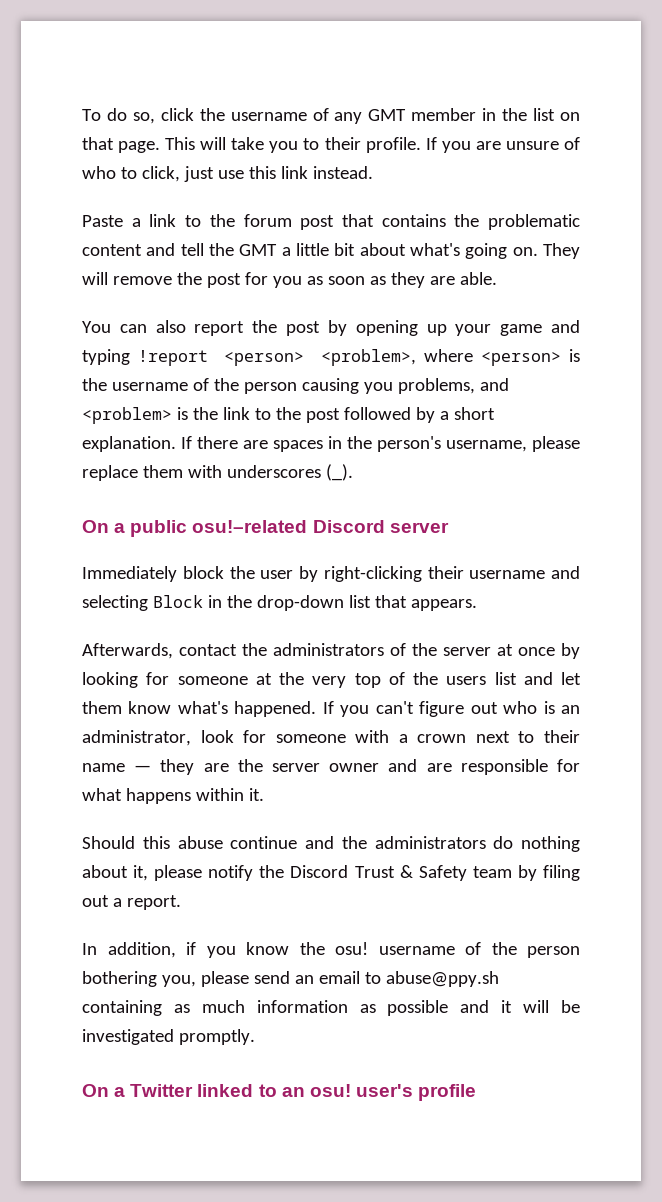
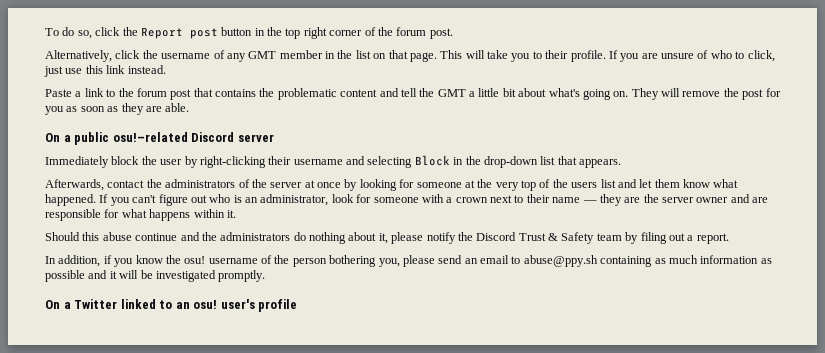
(225, 114) none -> [140,27,453,39] [45,50,158,62] Report post button in the top right corner of the forum post. // Alternatively, click the
[82,320,580,336] [82,349,580,366] [82,378,509,394] [82,407,495,424] [82,436,580,452] [82,464,353,481] // You can also report the post by opening up your game and typing !report <person> <problem>, where <person> is the username of the person causing you problems, and <problem> is the link to the post followed by a short explanation. If there are spaces in the person's username, please replace them with underscores (_). -> (190, 107) none
[177,701,228,714] what's -> [713,179,739,188] what

